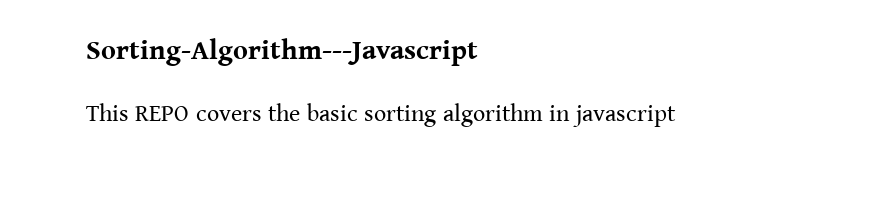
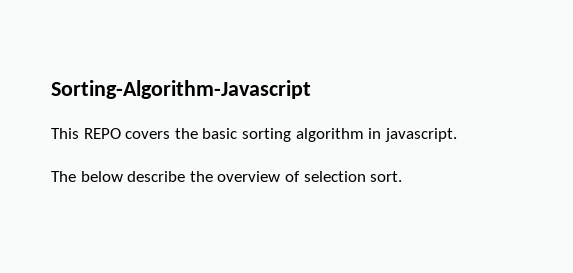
[86,38,478,66] Sorting-Algorithm---Javascript -> [51,80,311,99] Sorting-Algorithm-Javascript
[572,105,676,127] javascript -> [384,128,457,142] [51,171,403,182] javascript. // The below describe the overview of selection sort.

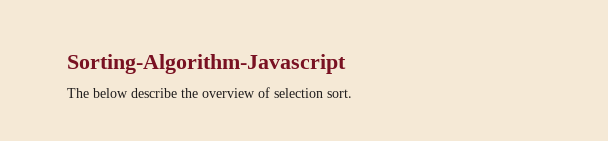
[51,128,457,142] // This REPO covers the basic sorting algorithm in javascript. -> (346, 64) none

